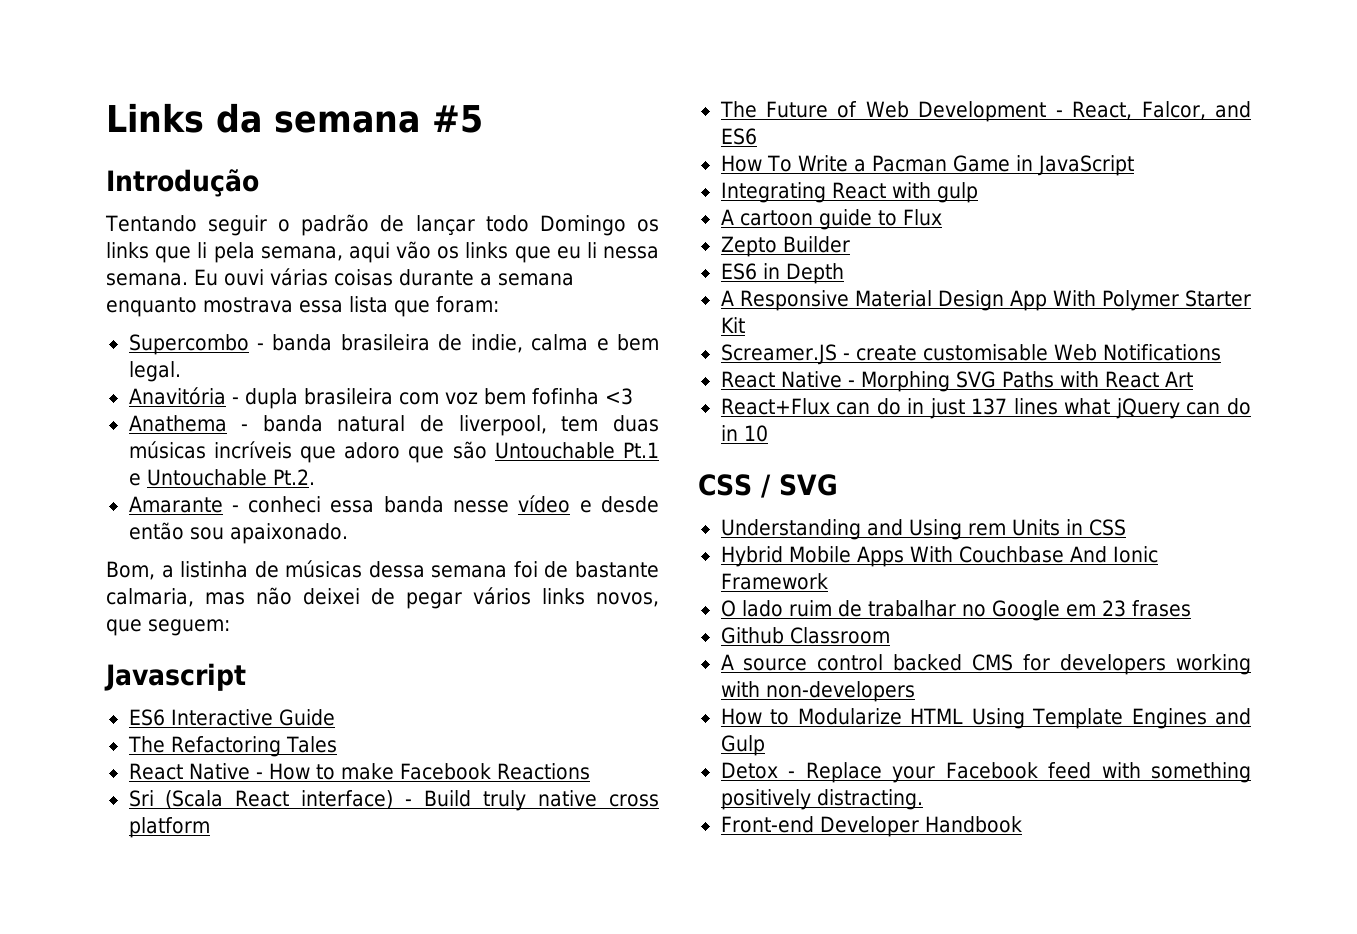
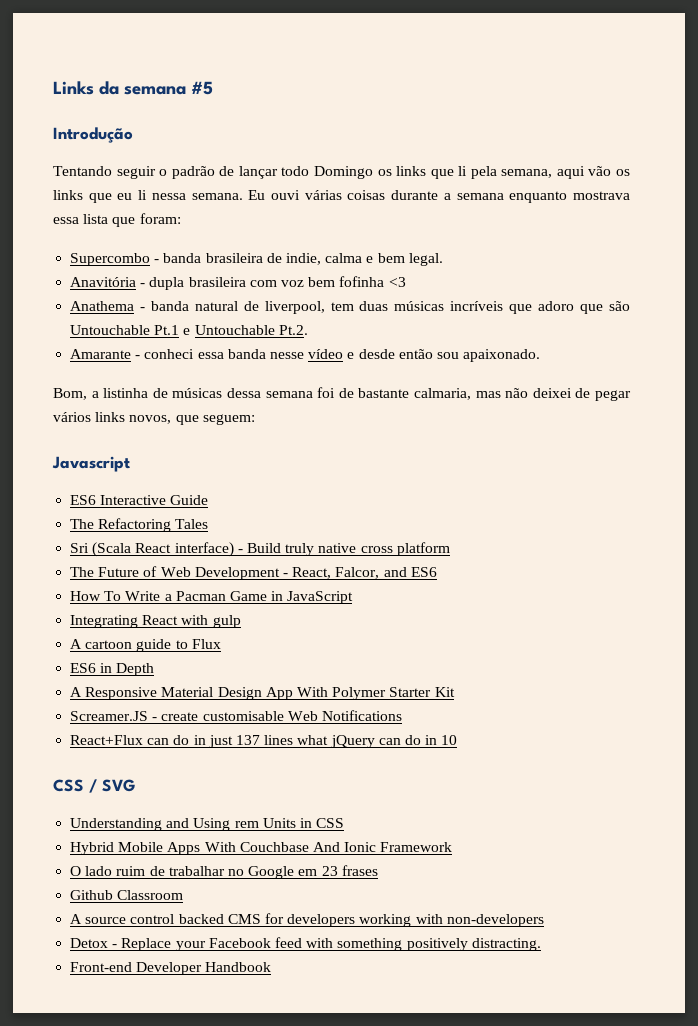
[128,763,591,780] // React Native - How to make Facebook Reactions -> (209, 524) none
[720,236,850,257] // Zepto Builder -> (221, 644) none
[720,371,1193,392] // React Native - Morphing SVG Paths with React Art -> (402, 715) none
[720,708,1251,729] [720,735,765,756] // How to Modularize HTML Using Template Engines and Gulp -> (544, 920) none

